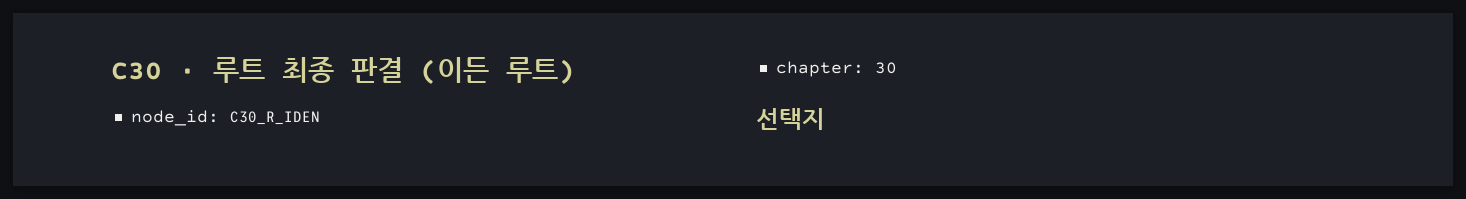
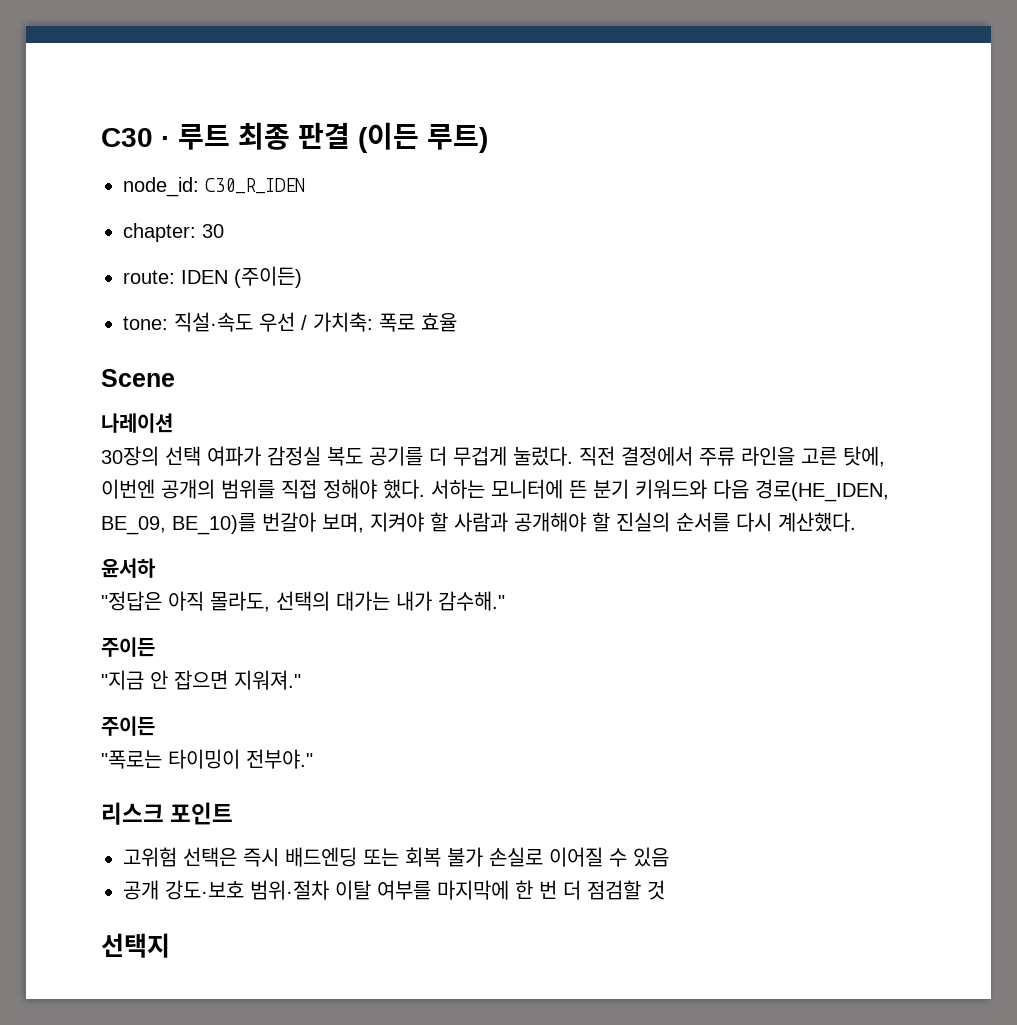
(897, 68) none -> [123,266,302,288] [123,312,457,332] [101,369,175,387] [101,413,173,433] [101,446,885,467] [101,479,889,502] [101,512,856,535] [101,558,155,578] [101,591,505,612] [101,637,155,657] [101,670,301,690] [101,716,155,736] [101,749,313,769] [101,802,234,825] [123,847,669,867] [123,880,665,900] // route: IDEN (주이든) // tone: 직설·속도 우선 / 가치축: 폭로 효율 // Scene // 나레이션 // 30장의 선택 여파가 감정실 복도 공기를 더 무겁게 눌렀다. 직전 결정에서 주류 라인을 고른 탓에, 이번엔 공개의 범위를 직접 정해야 했다. 서하는 모니터에 뜬 분기 키워드와 다음 경로(HE_IDEN, BE_09, BE_10)를 번갈아 보며, 지켜야 할 사람과 공개해야 할 진실의 순서를 다시 계산했다. // 윤서하 // "정답은 아직 몰라도, 선택의 대가는 내가 감수해." // 주이든 // "지금 안 잡으면 지워져." // 주이든 // "폭로는 타이밍이 전부야." // 리스크 포인트 // 고위험 선택은 즉시 배드엔딩 또는 회복 불가 손실로 이어질 수 있음 // 공개 강도·보호 범위·절차 이탈 여부를 마지막에 한 번 더 점검할 것

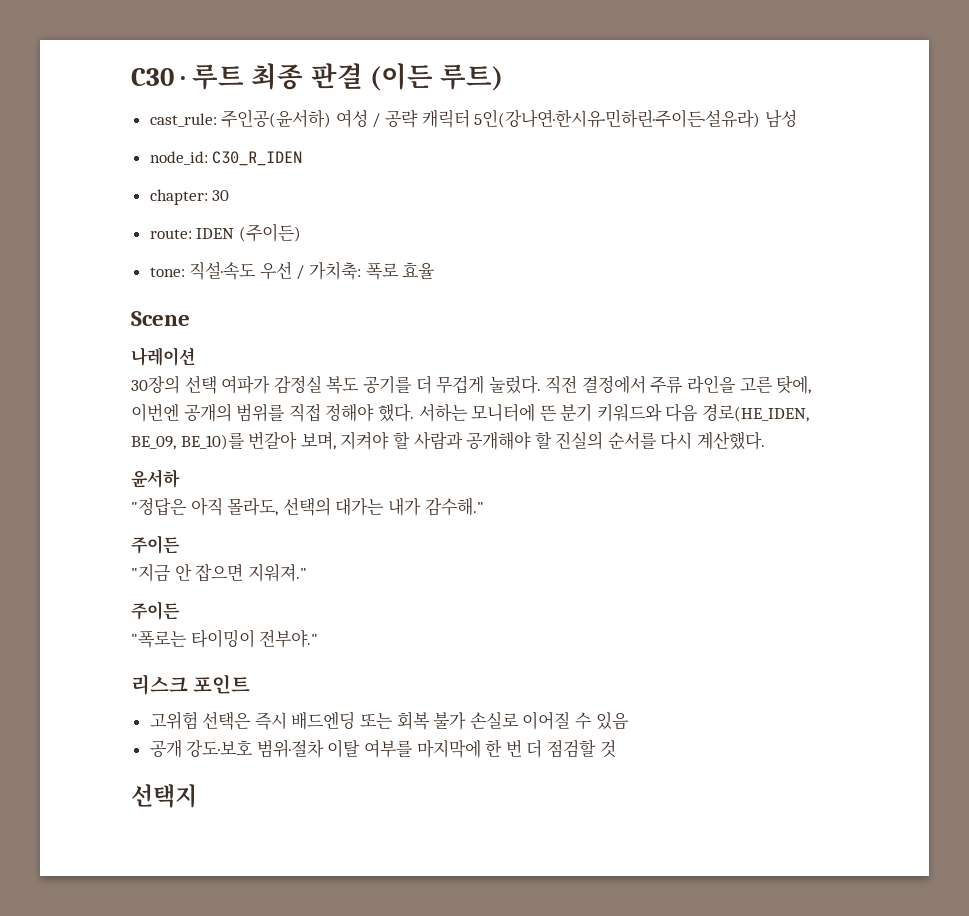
(488, 138) none -> [149,109,797,128] // cast_rule: 주인공(윤서하) 여성 / 공략 캐릭터 5인(강나연·한시유·민하린·주이든·설유라) 남성

